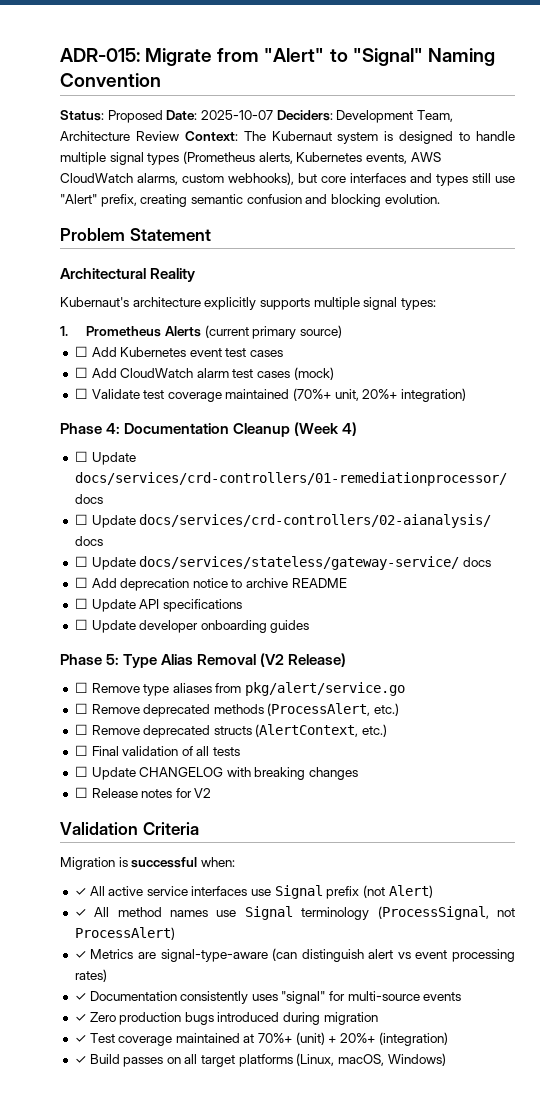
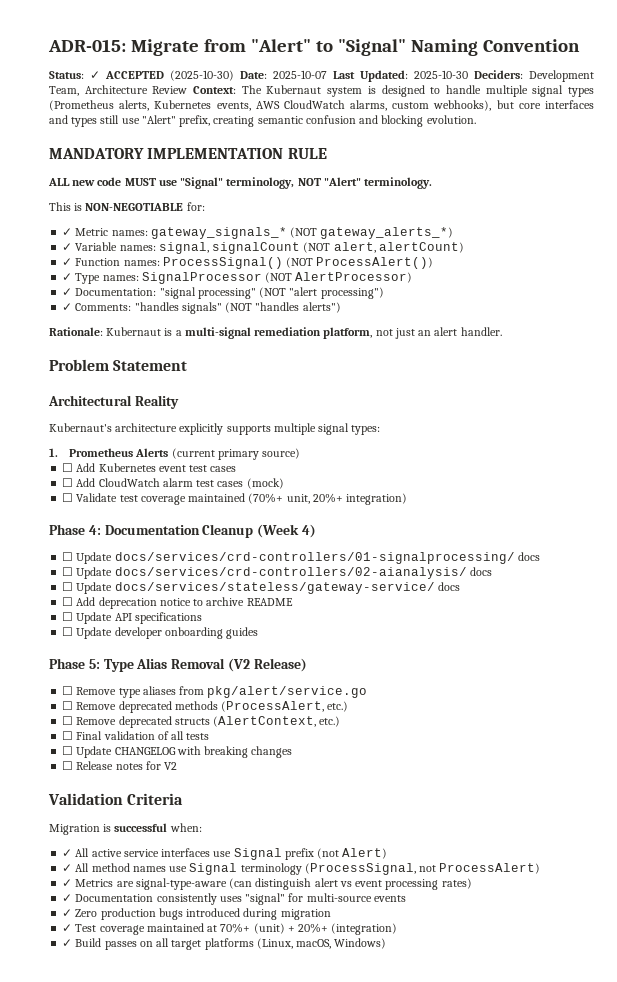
[107,110,273,123] Proposed Date: 2025-10-07 -> [90,70,468,82] ✓ ACCEPTED (2025-10-30) Date: 2025-10-07 Last Updated: 2025-10-30
(440, 199) none -> [49,148,327,159] [48,177,433,189] [49,202,205,211] [62,227,454,239] [62,242,464,254] [62,257,434,269] [62,272,413,284] [62,287,384,299] [62,302,341,314] [49,327,502,339] // MANDATORY IMPLEMENTATION RULE // ALL new code MUST use "Signal" terminology, NOT "Alert" terminology. // This is NON-NEGOTIABLE for: // ✓ Metric names: gateway_signals_* (NOT gateway_alerts_*) // ✓ Variable names: signal, signalCount (NOT alert, alertCount) // ✓ Function names: ProcessSignal() (NOT ProcessAlert()) // ✓ Type names: SignalProcessor (NOT AlertProcessor) // ✓ Documentation: "signal processing" (NOT "alert processing") // ✓ Comments: "handles signals" (NOT "handles alerts") // Rationale: Kubernaut is a multi-signal remediation platform, not just an alert handler.
[74,472,507,486] docs/services/crd-controllers/01-remediationprocessor/ -> [114,552,515,564] docs/services/crd-controllers/01-signalprocessing/

